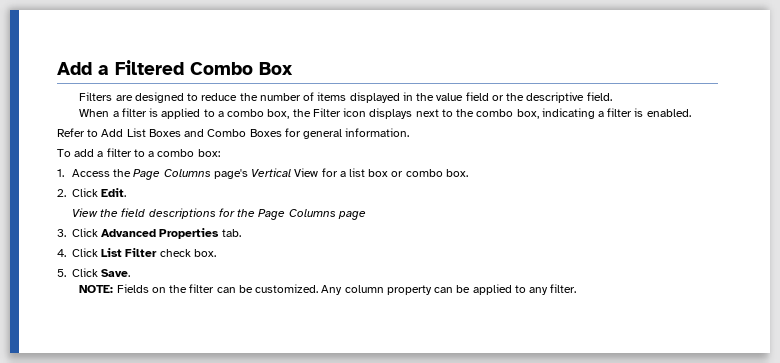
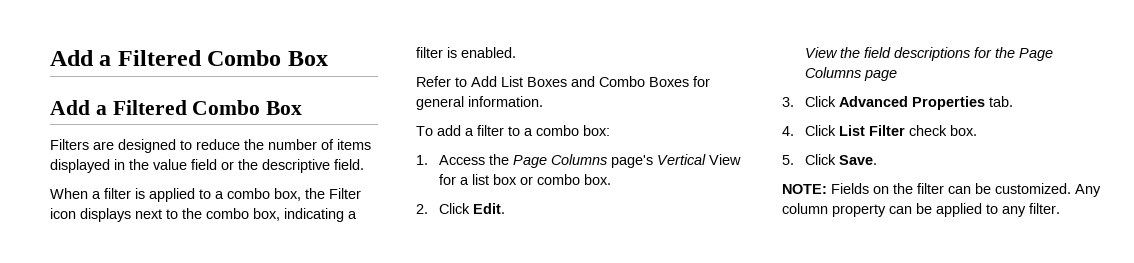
[57,60,293,75] Add a Filtered Combo Box -> [50,50,328,66] [50,100,303,115] Add a Filtered Combo Box // Add a Filtered Combo Box

